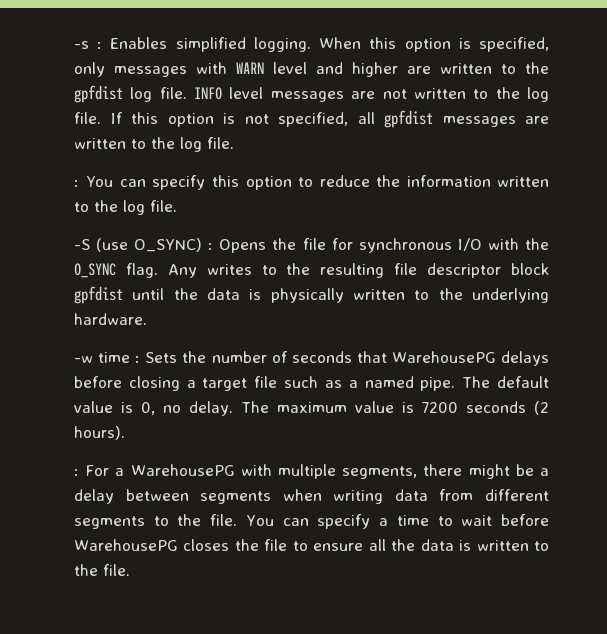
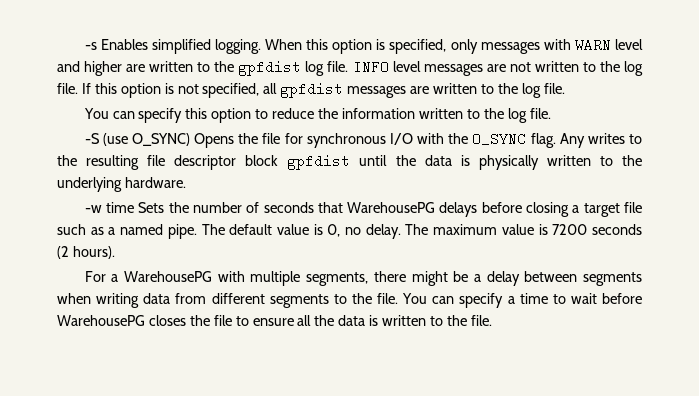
[97,42,103,49] : -> (97, 46) none
[74,180,79,187] : -> (565, 88) none
[208,243,214,250] : -> (190, 139) none
[135,356,141,363] : -> (134, 207) none
[74,469,79,476] : -> (115, 252) none

